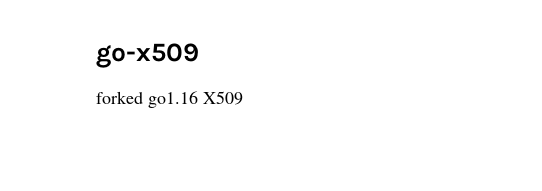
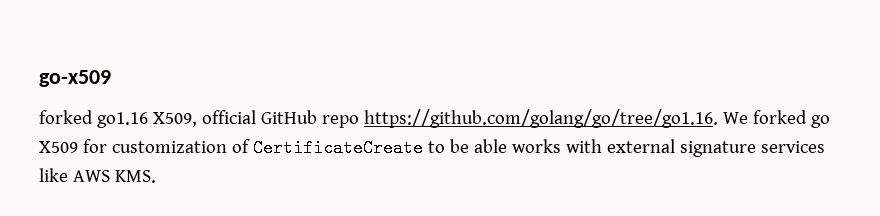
[203,91,243,105] X509 -> [152,109,830,128] [39,139,825,157] [39,168,156,183] X509, official GitHub repo https://github.com/golang/go/tree/go1.16. We forked go X509 for customization of CertificateCreate to be able works with external signature services like AWS KMS.

